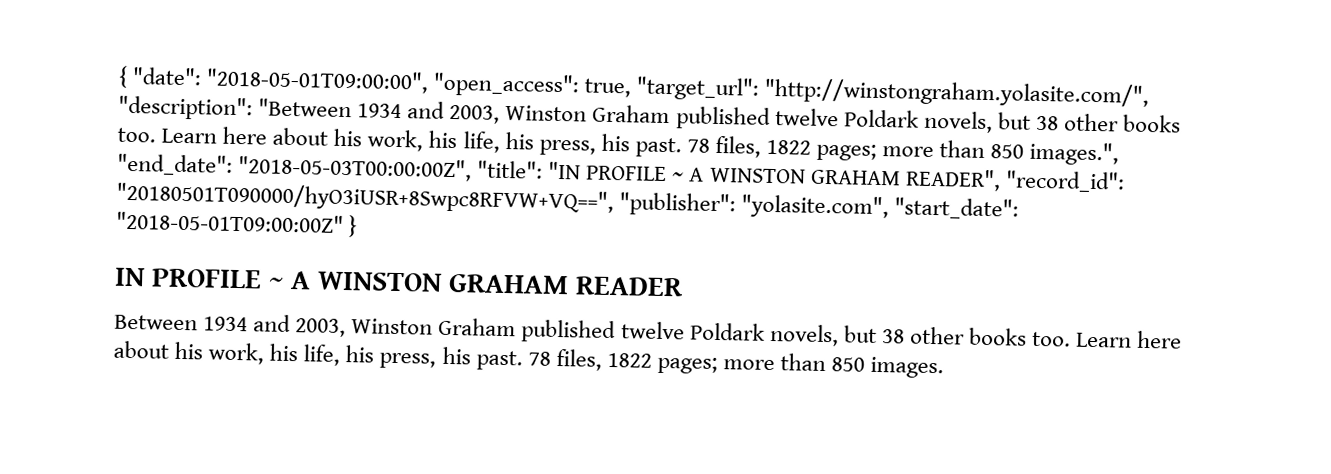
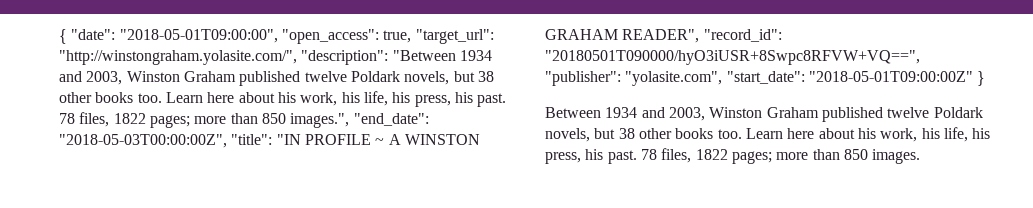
[114,267,684,297] // IN PROFILE ~ A WINSTON GRAHAM READER -> (986, 78) none

